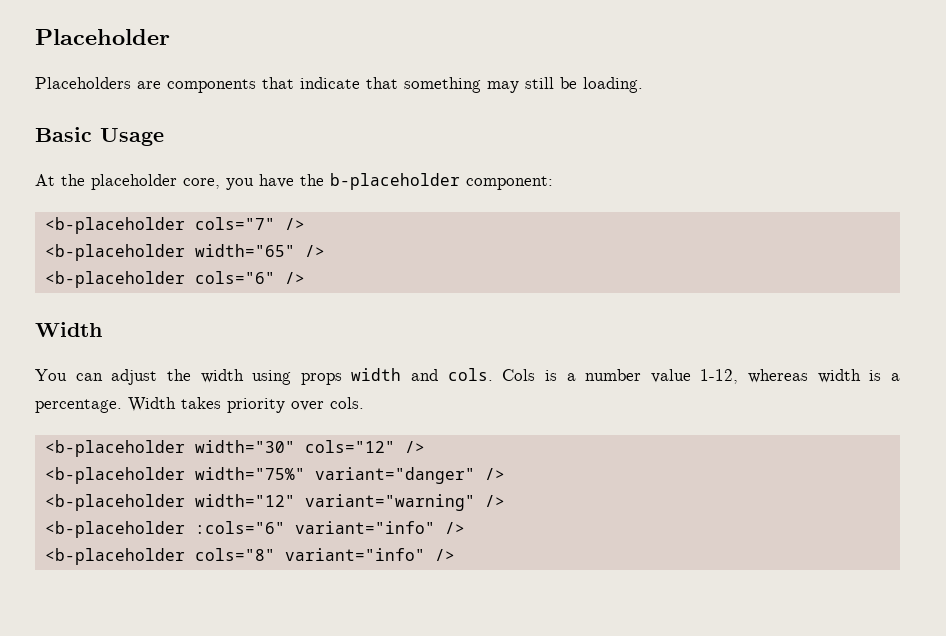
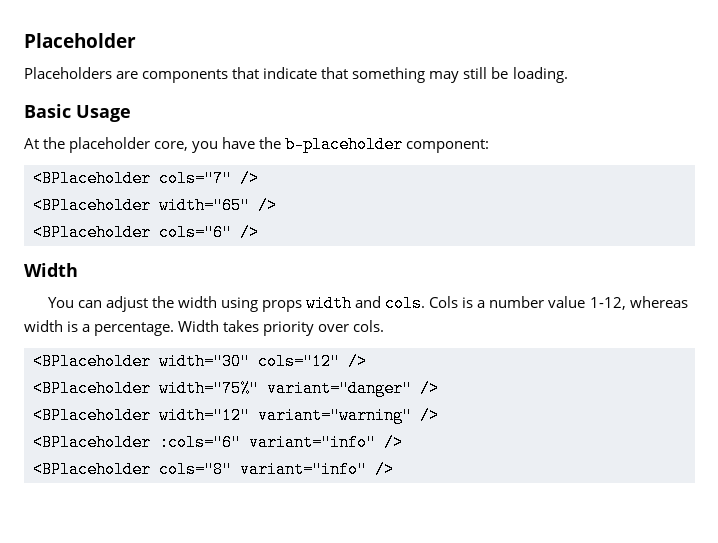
[44,217,185,234] <b-placeholder -> [33,170,151,187] <BPlaceholder
[44,244,185,261] <b-placeholder -> [33,197,151,214] <BPlaceholder
[44,271,185,288] <b-placeholder -> [33,224,151,241] <BPlaceholder
[44,440,185,457] <b-placeholder -> [33,353,151,370] <BPlaceholder
[44,467,185,484] <b-placeholder -> [33,380,151,397] <BPlaceholder
[44,494,185,511] <b-placeholder -> [33,407,151,424] <BPlaceholder
[44,521,185,538] <b-placeholder -> [33,434,151,451] <BPlaceholder
[44,548,185,565] <b-placeholder -> [33,461,151,478] <BPlaceholder

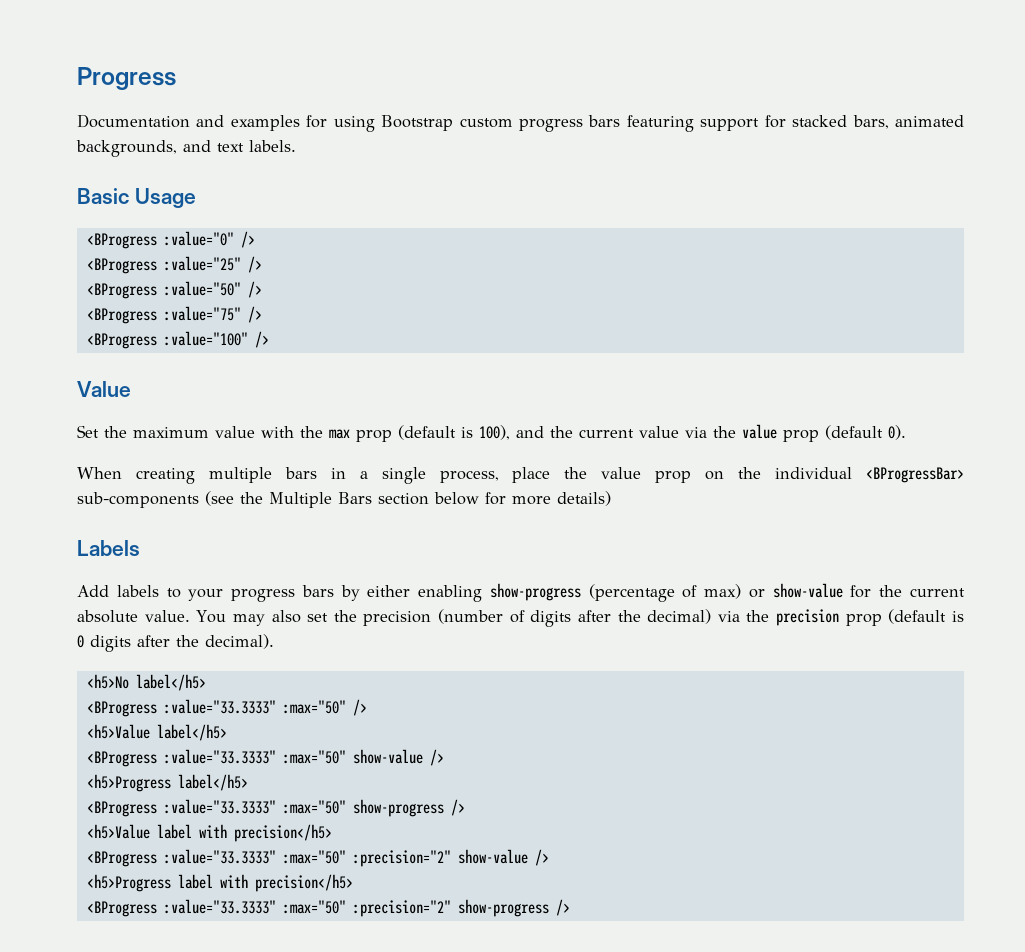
[24,33,136,48] [24,67,568,83] [24,104,131,122] [24,136,490,153] [33,170,259,187] [33,197,277,214] [33,224,259,241] [24,263,78,277] [47,295,688,312] [24,320,385,336] [33,353,367,370] [33,380,439,397] [33,407,439,424] [33,434,403,451] [33,461,367,478] Placeholder // Placeholders are components that indicate that something may still be loading. // Basic Usage // At the placeholder core, you have the b-placeholder component: // <BPlaceholder cols="7" /> // <BPlaceholder width="65" /> // <BPlaceholder cols="6" /> // Width // You can adjust the width using props width and cols. Cols is a number value 1-12, whereas width is a percentage. Width takes priority over cols. // <BPlaceholder width="30" cols="12" /> // <BPlaceholder width="75%" variant="danger" /> // <BPlaceholder width="12" variant="warning" /> // <BPlaceholder :cols="6" variant="info" /> // <BPlaceholder cols="8" variant="info" -> [77,67,176,90] [77,114,965,132] [76,140,296,157] [77,188,196,208] [86,231,255,249] [86,256,262,274] [86,281,262,299] [86,306,262,324] [86,331,269,349] [77,381,131,397] [77,424,906,442] [77,467,964,484] [77,491,611,508] [77,540,140,556] [77,583,965,602] [77,609,965,627] [77,634,274,652] [86,674,206,691] [86,699,367,717] [86,724,227,741] [86,749,444,767] [86,774,248,792] [86,799,465,817] [86,824,332,842] [86,849,549,867] [86,874,353,892] [86,899,549,917] Progress // Documentation and examples for using Bootstrap custom progress bars featuring support for stacked bars, animated backgrounds, and text labels. // Basic Usage // <BProgress :value="0" /> // <BProgress :value="25" /> // <BProgress :value="50" /> // <BProgress :value="75" /> // <BProgress :value="100" /> // Value // Set the maximum value with the max prop (default is 100), and the current value via the value prop (default 0). // When creating multiple bars in a single process, place the value prop on the individual <BProgressBar> sub-components (see the Multiple Bars section below for more details) // Labels // Add labels to your progress bars by either enabling show-progress (percentage of max) or show-value for the current absolute value. You may also set the precision (number of digits after the decimal) via the precision prop (default is 0 digits after the decimal). // <h5>No label</h5> // <BProgress :value="33.3333" :max="50" /> // <h5>Value label</h5> // <BProgress :value="33.3333" :max="50" show-value /> // <h5>Progress label</h5> // <BProgress :value="33.3333" :max="50" show-progress /> // <h5>Value label with precision</h5> // <BProgress :value="33.3333" :max="50" :precision="2" show-value /> // <h5>Progress label with precision</h5> // <BProgress :value="33.3333" :max="50" :precision="2" show-progress

